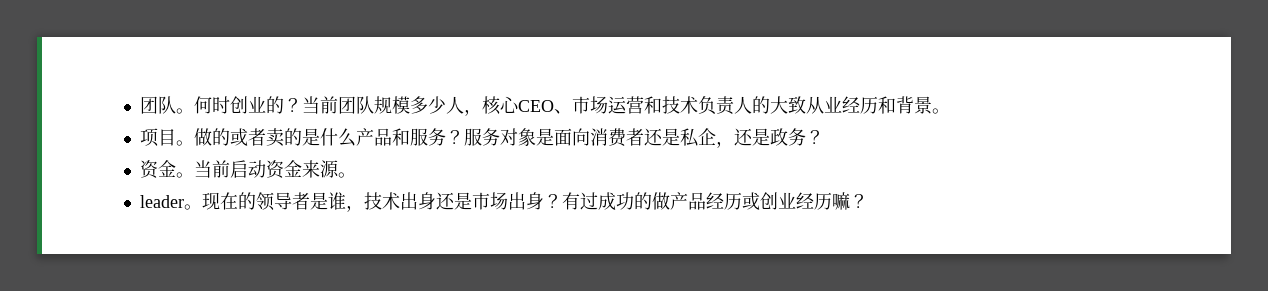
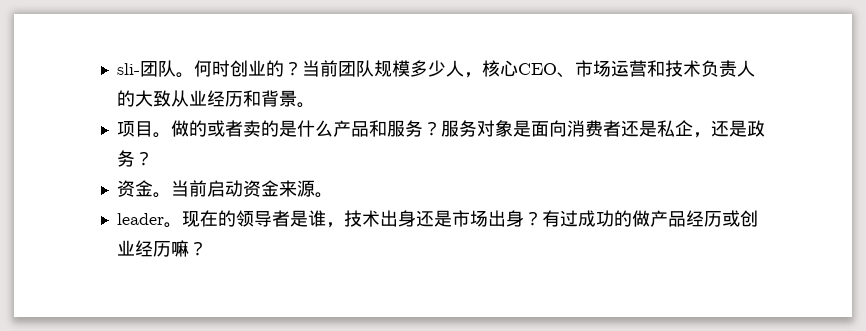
(139, 105) none -> [116,63,140,75] sli-

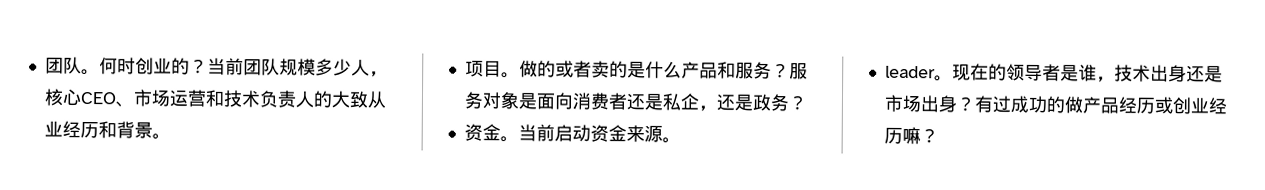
[116,63,140,75] sli- -> (44, 65) none

